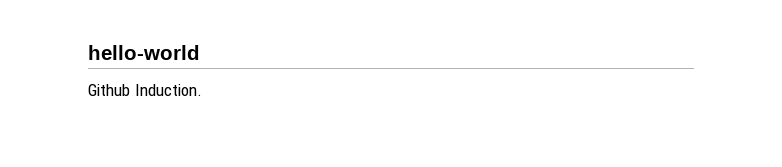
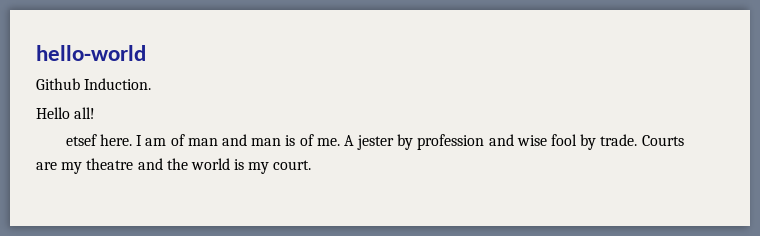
(202, 90) none -> [36,107,96,119] [65,134,684,150] [36,158,312,174] // Hello all! // etsef here. I am of man and man is of me. A jester by profession and wise fool by trade. Courts are my theatre and the world is my court.

